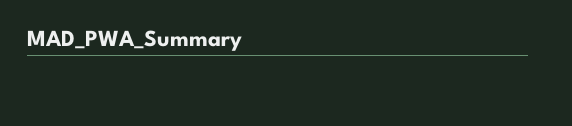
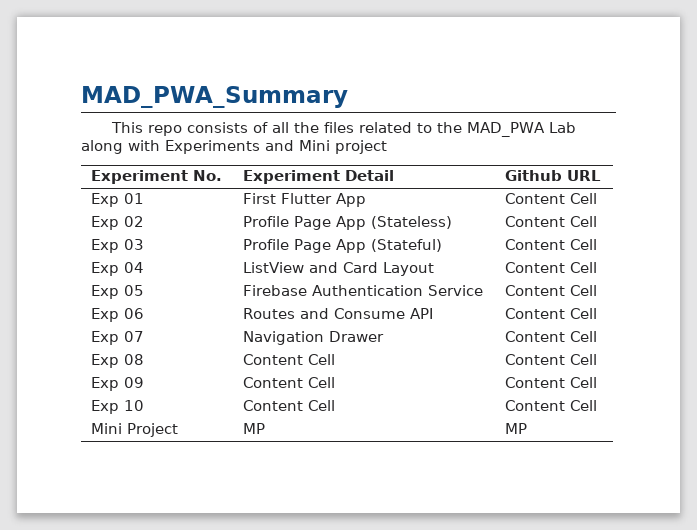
(242, 40) none -> [111,122,577,137] [81,140,387,154] [91,170,223,184] [243,170,395,184] [505,170,602,181] [91,193,145,207] [243,193,367,207] [505,193,598,204] [91,216,145,230] [243,216,453,230] [505,216,598,227] [91,239,145,253] [243,239,443,253] [505,239,598,250] [91,262,145,276] [243,262,435,276] [505,262,598,273] [91,285,145,299] [243,285,484,296] [505,285,598,296] [91,308,145,322] [243,308,434,319] [505,308,598,319] [91,331,145,345] [243,331,385,345] [505,331,598,342] [91,354,145,368] [243,354,336,365] [505,354,598,365] [91,377,145,391] [243,377,336,388] [505,377,598,388] [91,400,145,414] [243,400,336,411] [505,400,598,411] [91,423,179,437] [243,423,266,434] [505,423,528,434] // This repo consists of all the files related to the MAD_PWA Lab along with Experiments and Mini project // Experiment No. | Experiment Detail | Github URL // Exp 01 | First Flutter App | Content Cell // Exp 02 | Profile Page App (Stateless) | Content Cell // Exp 03 | Profile Page App (Stateful) | Content Cell // Exp 04 | ListView and Card Layout | Content Cell // Exp 05 | Firebase Authentication Service | Content Cell // Exp 06 | Routes and Consume API | Content Cell // Exp 07 | Navigation Drawer | Content Cell // Exp 08 | Content Cell | Content Cell // Exp 09 | Content Cell | Content Cell // Exp 10 | Content Cell | Content Cell // Mini Project | MP | MP

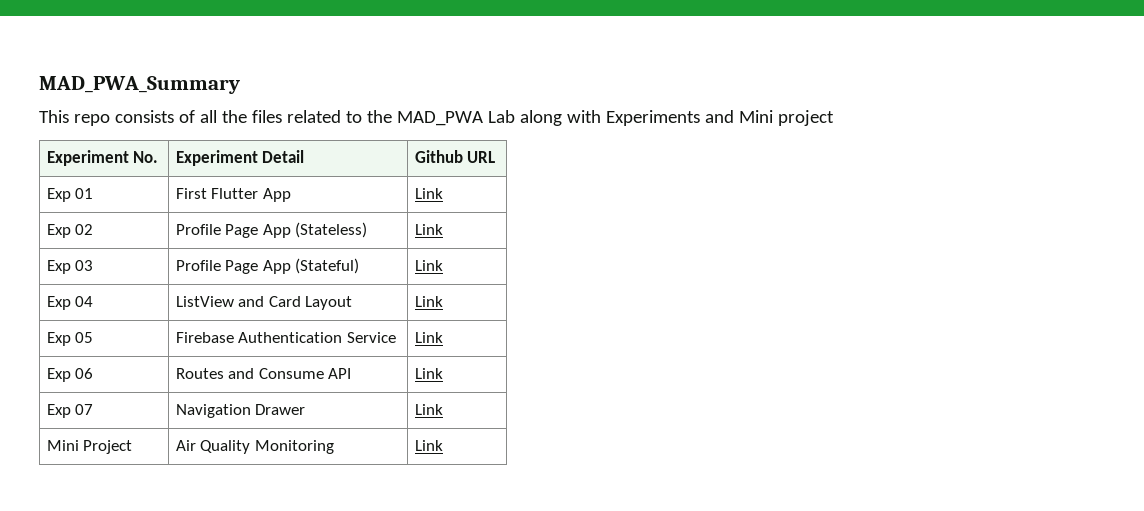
[505,193,598,204] Content Cell -> [414,188,443,199] Link
[505,216,598,227] Content Cell -> [414,224,443,235] Link
[505,239,598,250] Content Cell -> [414,260,443,271] Link
[505,262,598,273] Content Cell -> [414,296,443,307] Link
[505,285,598,296] Content Cell -> [414,332,443,343] Link
[505,308,598,319] Content Cell -> [414,368,443,379] Link
[505,331,598,342] [91,354,145,368] [243,354,336,365] [505,354,598,365] [91,377,145,391] [243,377,336,388] [505,377,598,388] [91,400,145,414] [243,400,336,411] [505,400,598,411] [91,423,179,437] [243,423,266,434] [505,423,528,434] Content Cell // Exp 08 | Content Cell | Content Cell // Exp 09 | Content Cell | Content Cell // Exp 10 | Content Cell | Content Cell // Mini Project | MP | MP -> [414,404,443,415] [46,440,133,454] [175,440,334,454] [414,440,443,451] Link // Mini Project | Air Quality Monitoring | Link

